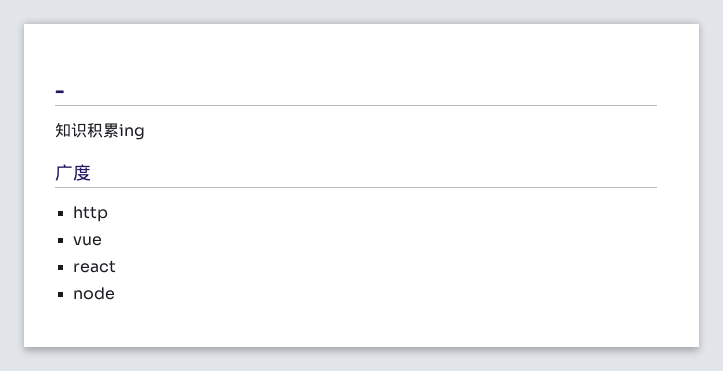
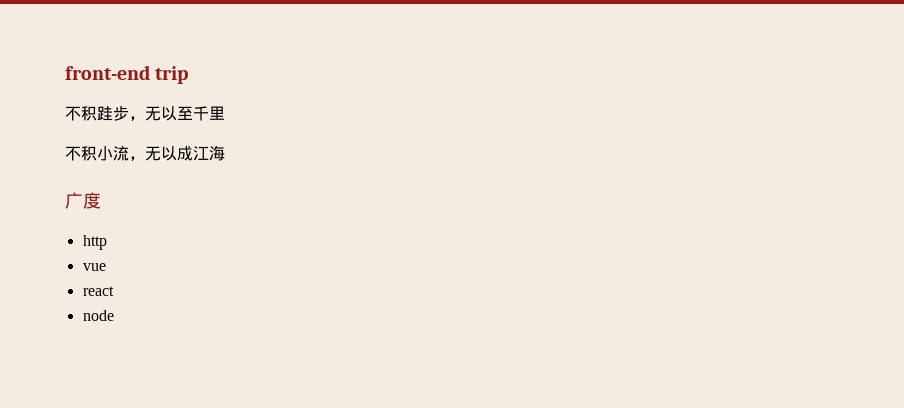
[55,90,64,97] [55,123,145,140] - // 知识积累ing -> [65,65,189,84] [65,106,225,121] [65,146,225,161] front-end trip // 不积跬步，无以至千里 // 不积小流，无以成江海

